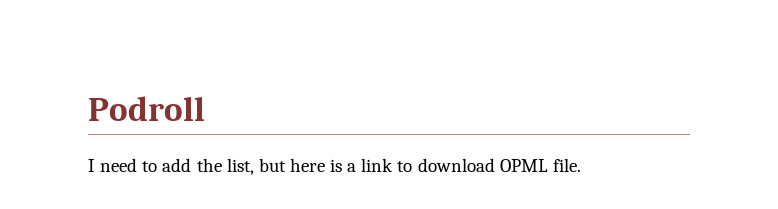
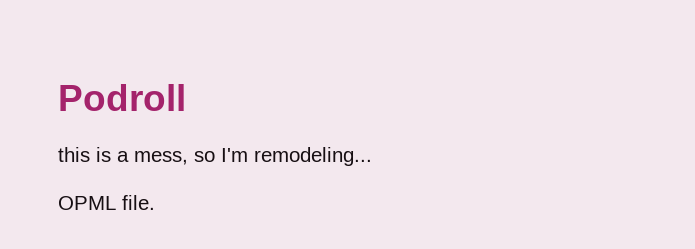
[88,158,495,175] I need to add the list, but here is a link to download -> [58,147,372,166] this is a mess, so I'm remodeling... //

